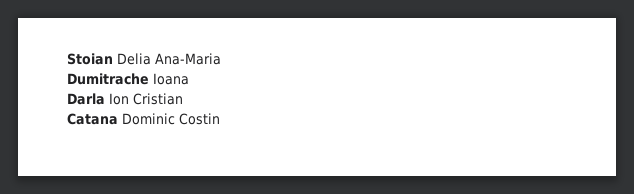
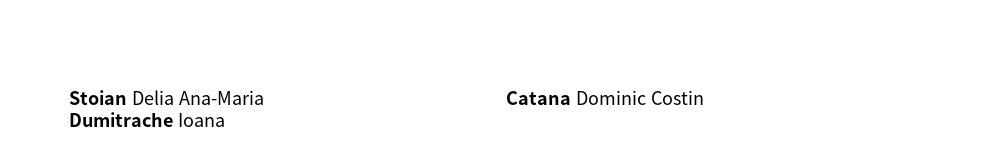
[67,93,183,105] // Darla Ion Cristian -> (225, 120) none

